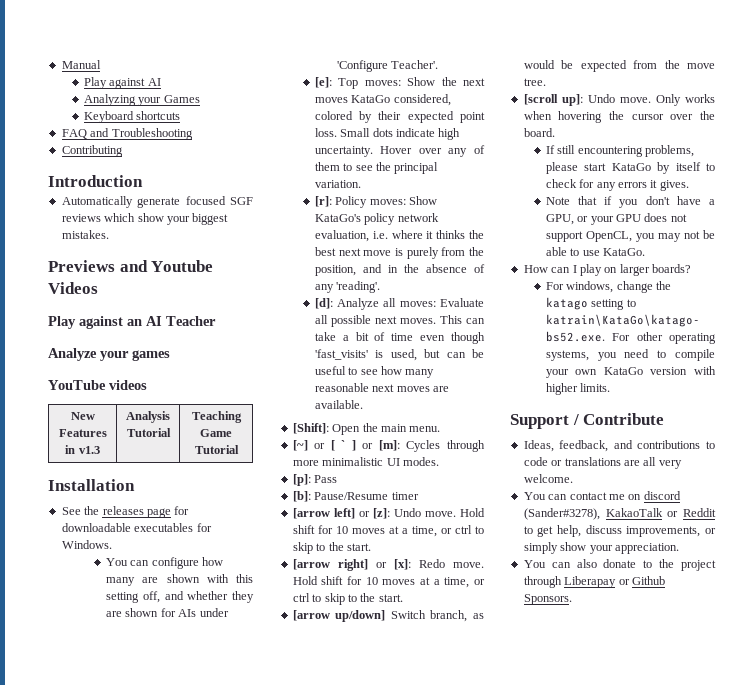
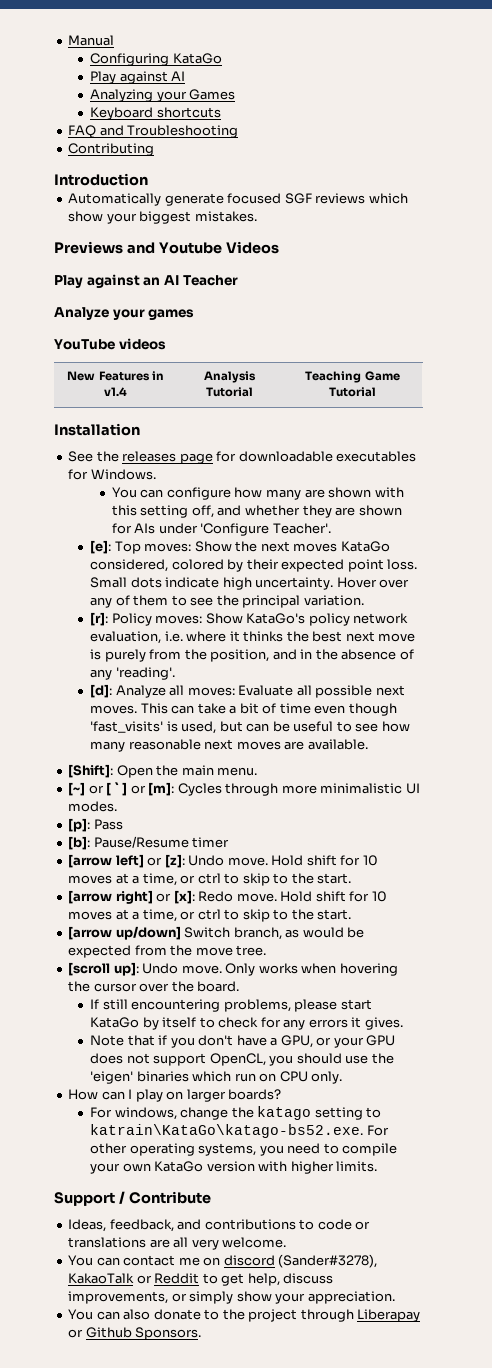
(101, 64) none -> [90,53,222,66] // Configuring KataGo
[78,446,100,454] v1.3 -> [104,387,127,396] v1.4
[657,230,715,242] [545,247,646,256] may not be able to use KataGo. -> [296,1053,394,1064] [90,1071,343,1084] should use the 'eigen' binaries which run on CPU only.

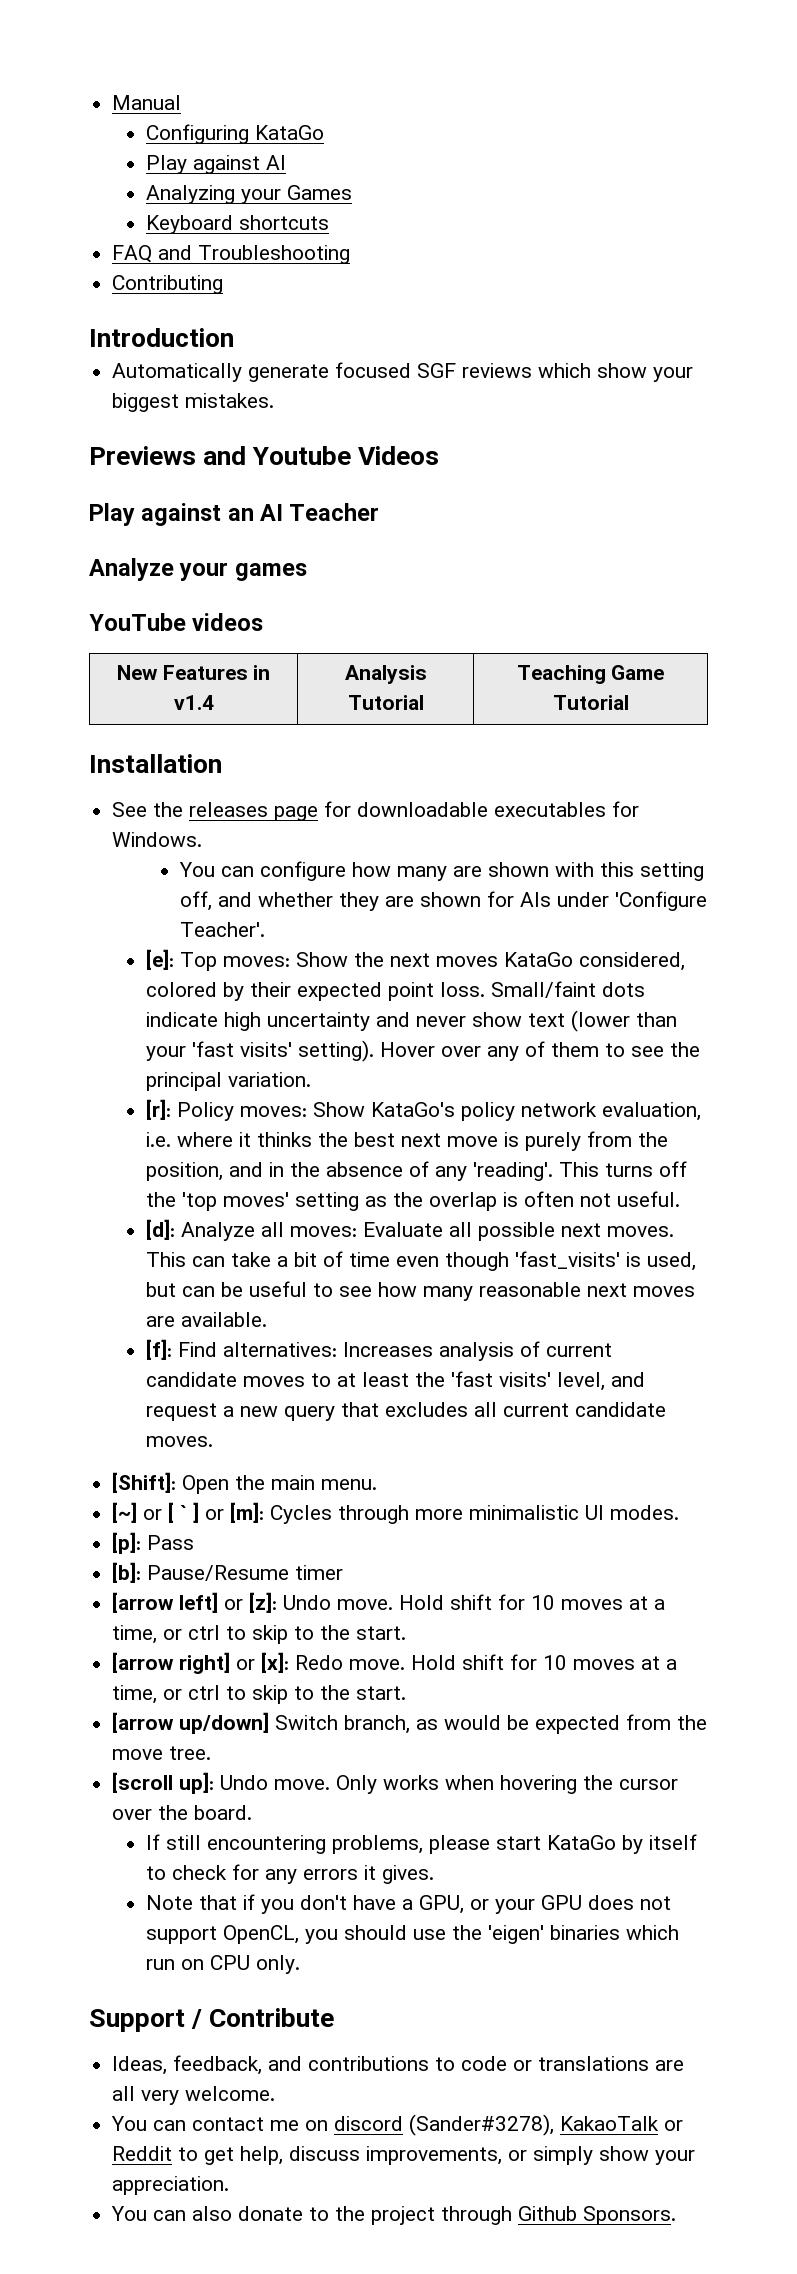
[90,577,128,588] Small -> [491,981,597,998] Small/faint
[255,577,334,590] uncertainty. -> [267,1010,678,1032] [146,1040,375,1062] uncertainty and never show text (lower than your 'fast visits' setting).
(175, 673) none -> [559,1161,688,1177] [146,1191,681,1211] This turns off the 'top moves' setting as the overlap is often not useful.
(368, 744) none -> [146,1339,613,1361] [146,1371,646,1391] [146,1402,667,1421] [146,1436,214,1447] // [f]: Find alternatives: Increases analysis of current candidate moves to at least the 'fast visits' level, and request a new query that excludes all current candidate moves.
[68,1089,282,1102] [90,1106,382,1120] [90,1124,389,1138] [90,1143,398,1156] [90,1161,378,1174] // How can I play on larger boards? // For windows, change the katago setting to katrain\KataGo\katago-bs52.exe. For other operating systems, you need to compile your own KataGo version with higher limits. -> (301, 1964) none
[357,1309,421,1322] [68,1329,84,1338] Liberapay or -> (513, 2215) none

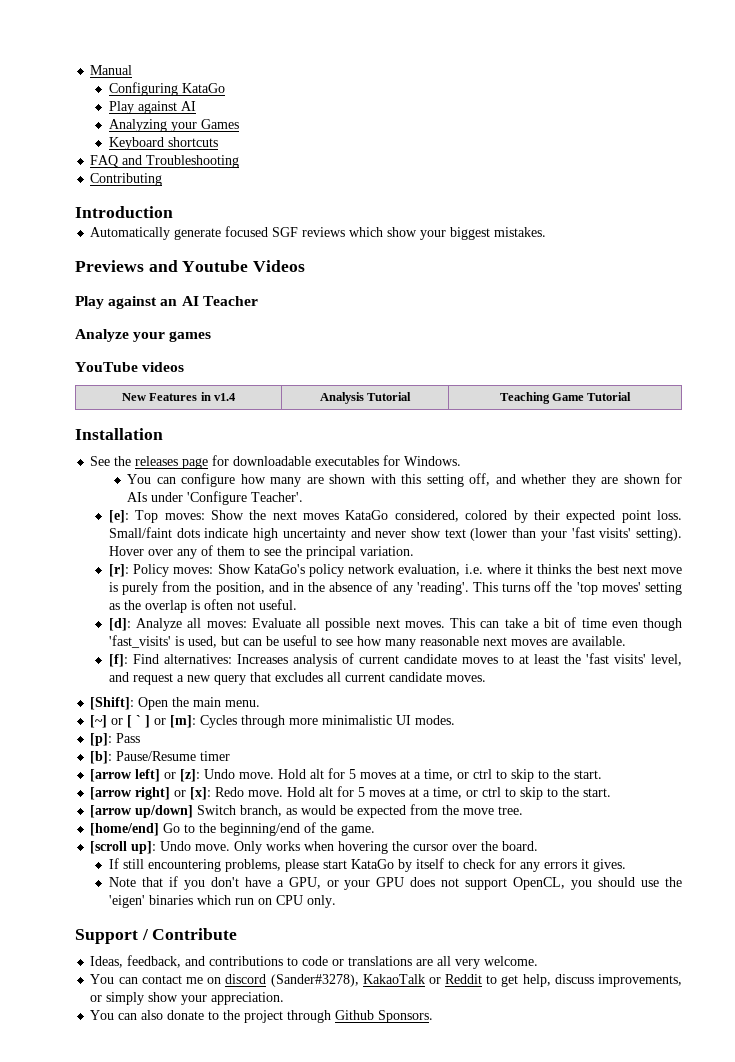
[450,1594,556,1610] shift for 10 -> [310,768,357,779] alt for 5
[462,1654,568,1670] shift for 10 -> [319,786,366,797] alt for 5
(212, 1753) none -> [90,822,376,836] // [home/end] Go to the beginning/end of the game.

